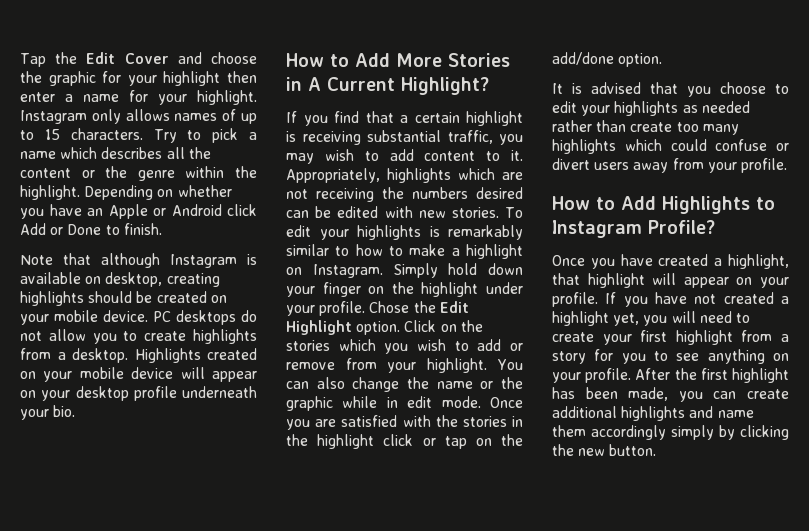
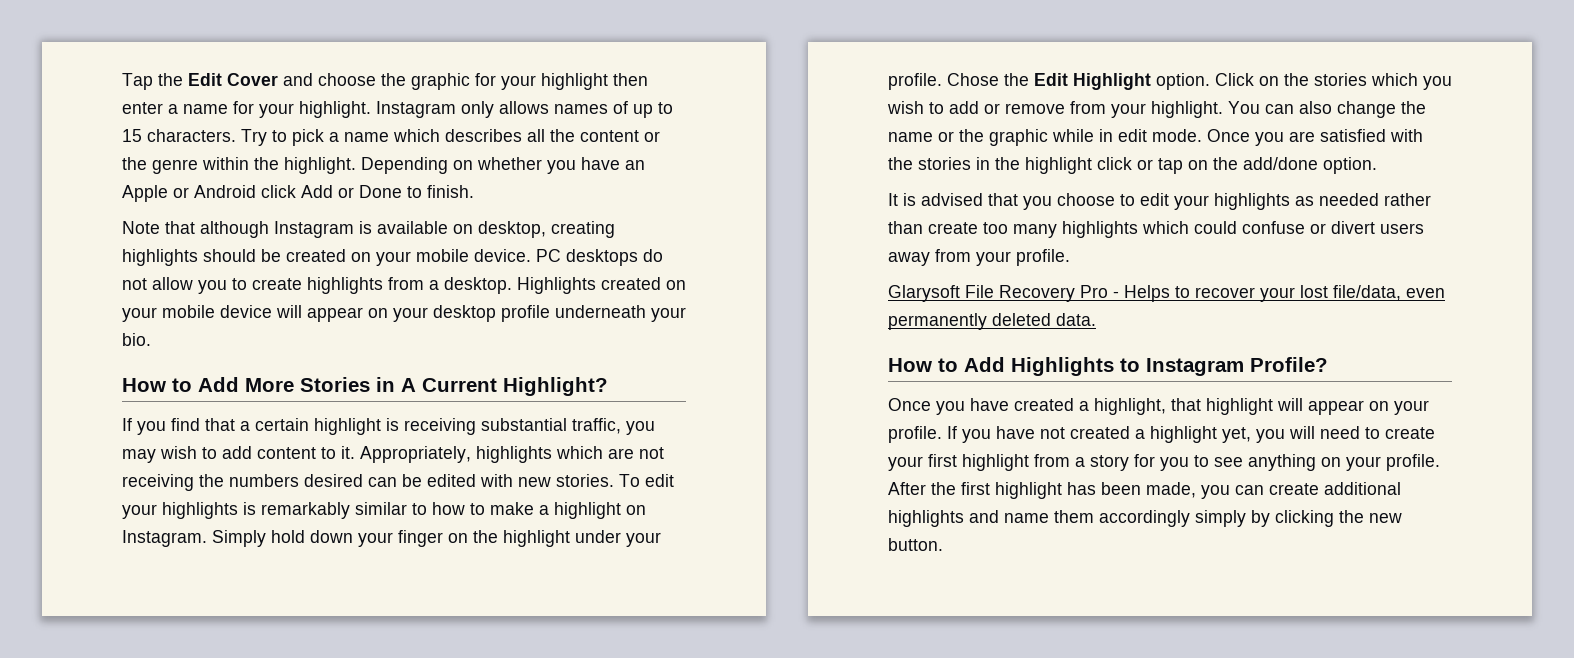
(787, 165) none -> [888,285,1445,302] [888,313,1096,330] // Glarysoft File Recovery Pro - Helps to recover your lost file/data, even permanently deleted data.

